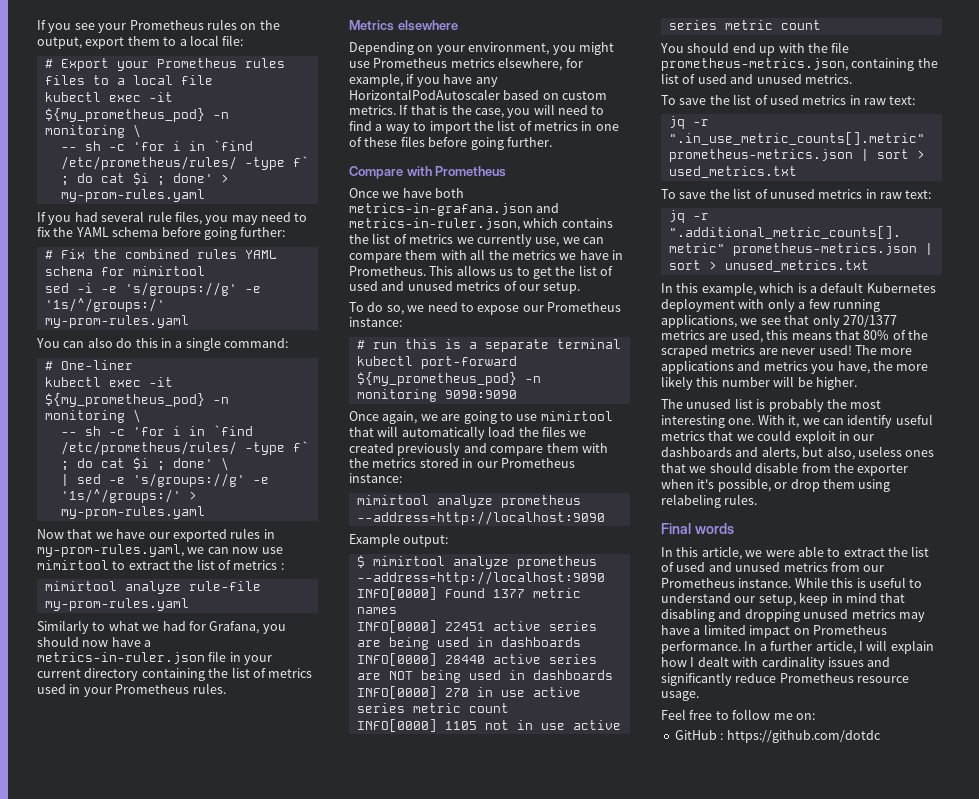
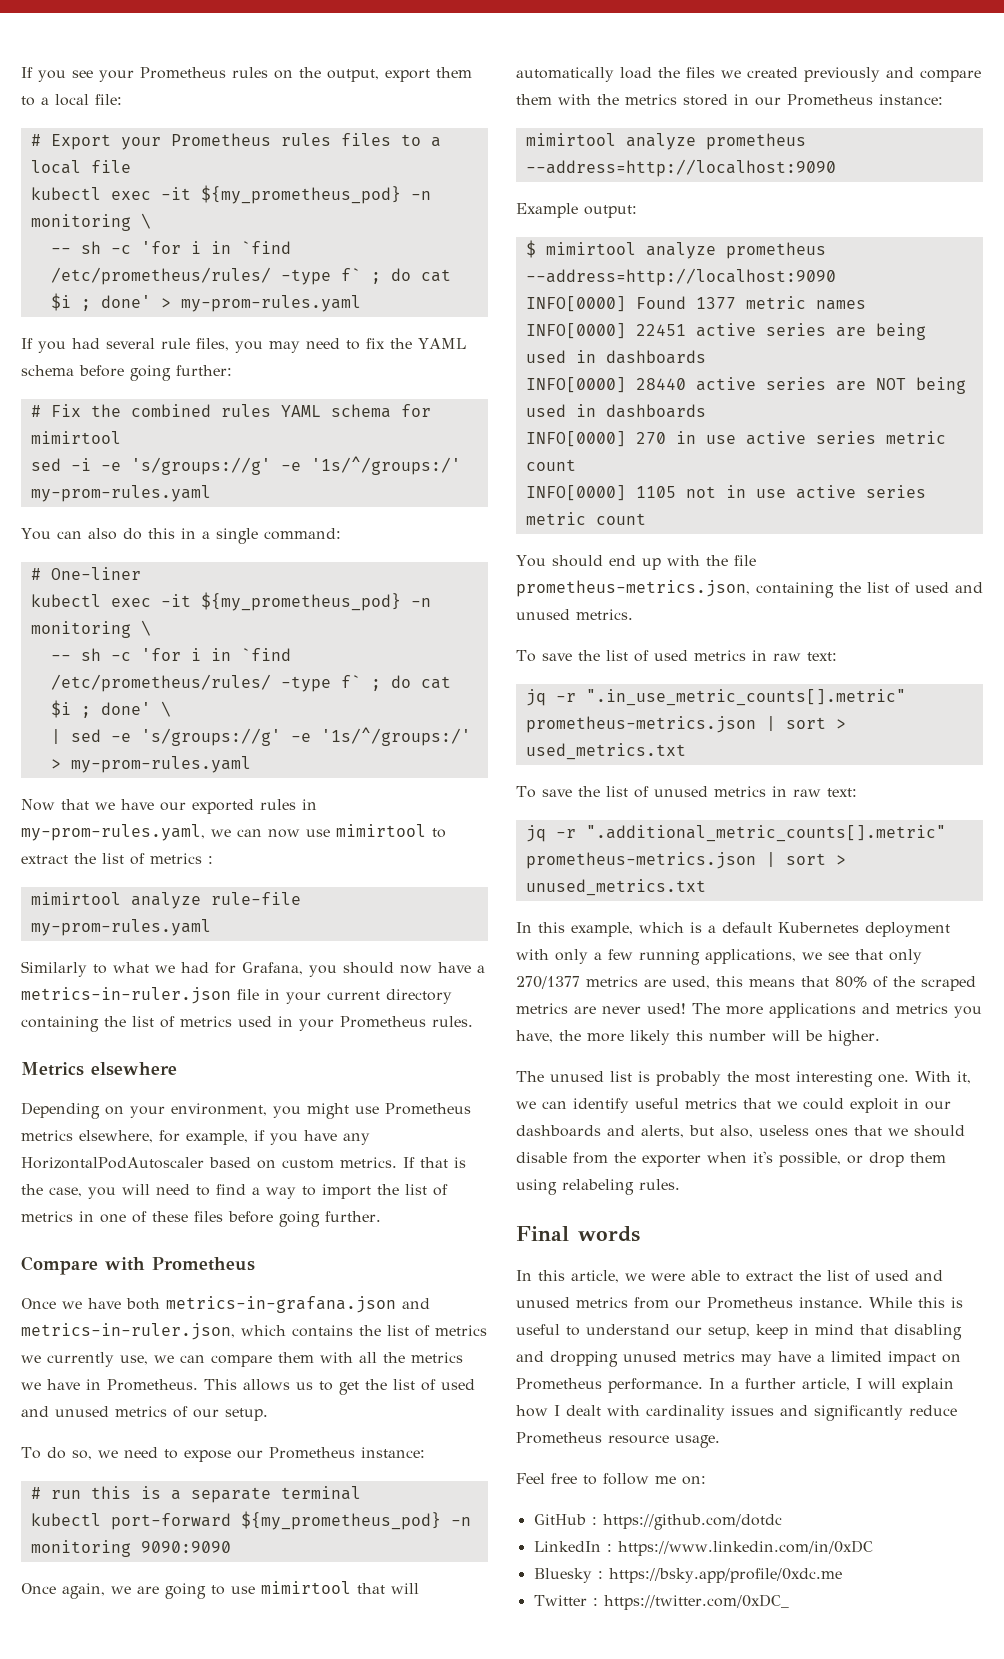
(881, 736) none -> [533,1540,873,1556] [533,1568,842,1583] [533,1594,789,1610] // LinkedIn : https://www.linkedin.com/in/0xDC // Bluesky : https://bsky.app/profile/0xdc.me // Twitter : https://twitter.com/0xDC_

